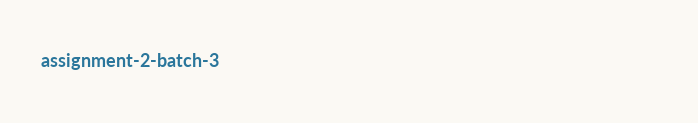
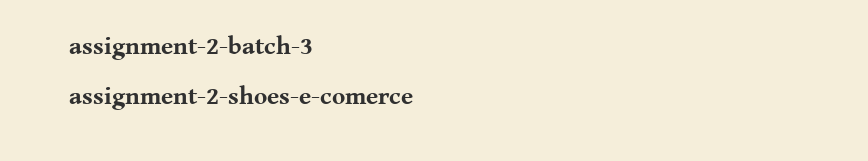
(219, 61) none -> [69,85,413,110] // assignment-2-shoes-e-comerce

